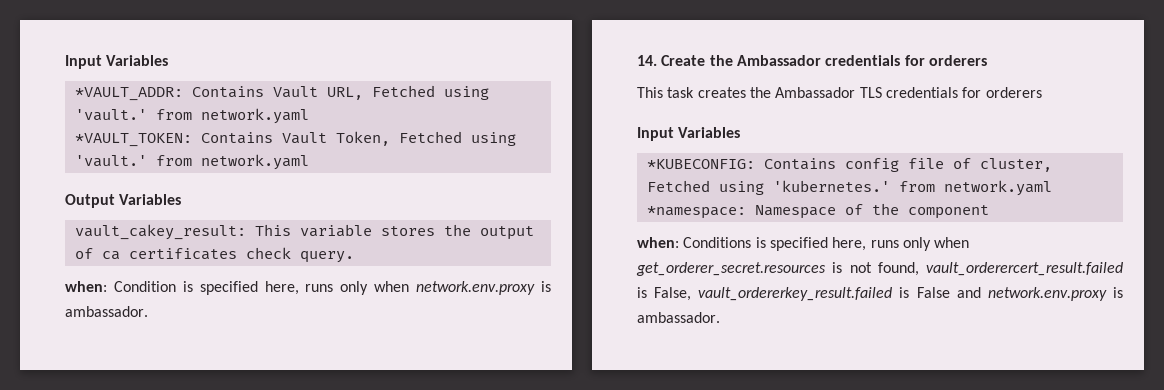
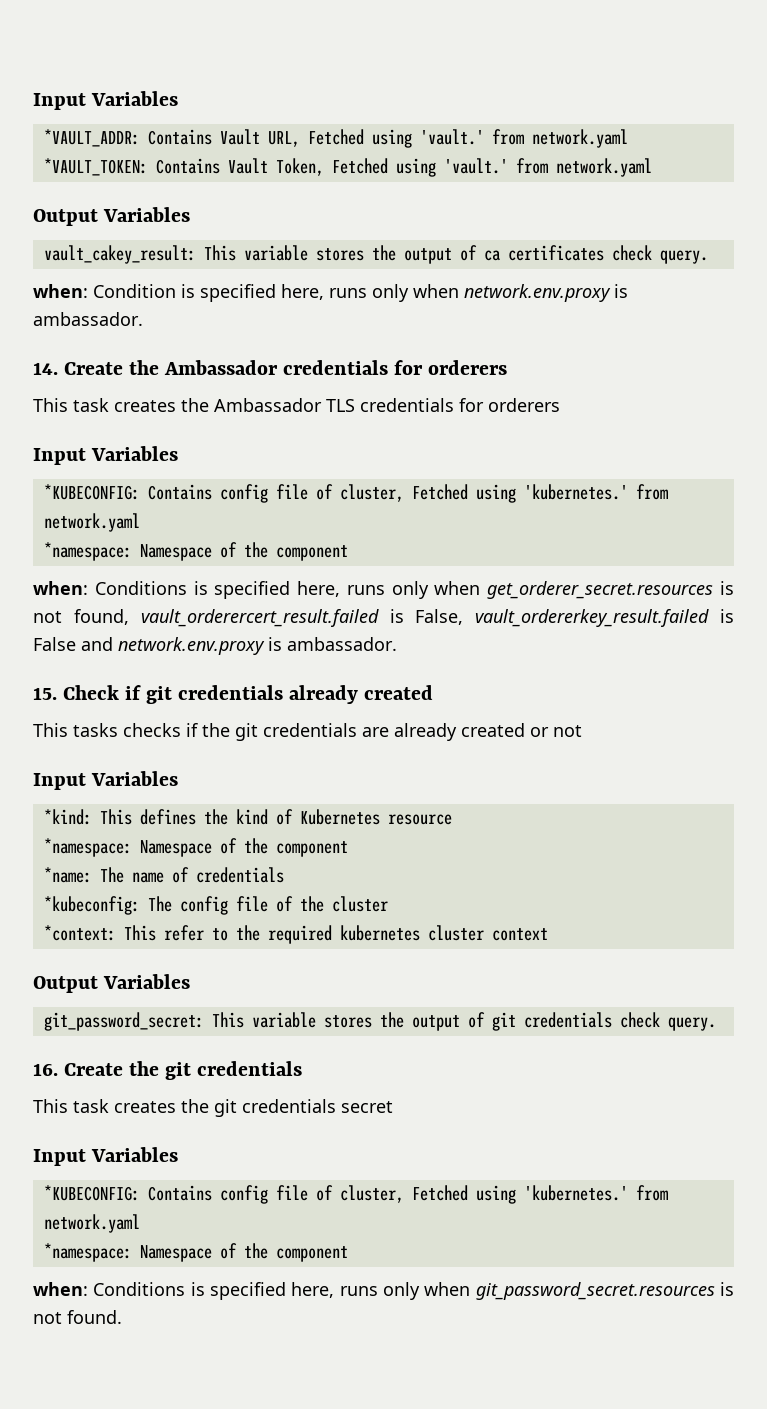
(720, 317) none -> [33,685,434,704] [33,723,582,741] [33,771,179,790] [43,809,452,825] [43,838,348,857] [43,867,284,883] [43,896,388,915] [43,925,548,944] [33,974,191,993] [43,1012,716,1031] [33,1061,303,1080] [33,1099,393,1117] [33,1147,179,1166] [43,1185,668,1204] [43,1214,140,1233] [43,1243,348,1262] [33,1282,734,1300] [33,1310,122,1324] // 15. Check if git credentials already created // This tasks checks if the git credentials are already created or not // Input Variables // *kind: This defines the kind of Kubernetes resource // *namespace: Namespace of the component // *name: The name of credentials // *kubeconfig: The config file of the cluster // *context: This refer to the required kubernetes cluster context // Output Variables // git_password_secret: This variable stores the output of git credentials check query. // 16. Create the git credentials // This task creates the git credentials secret // Input Variables // *KUBECONFIG: Contains config file of cluster, Fetched using 'kubernetes.' from network.yaml // *namespace: Namespace of the component // when: Conditions is specified here, runs only when git_password_secret.resources is not found.

